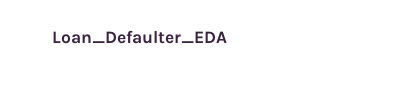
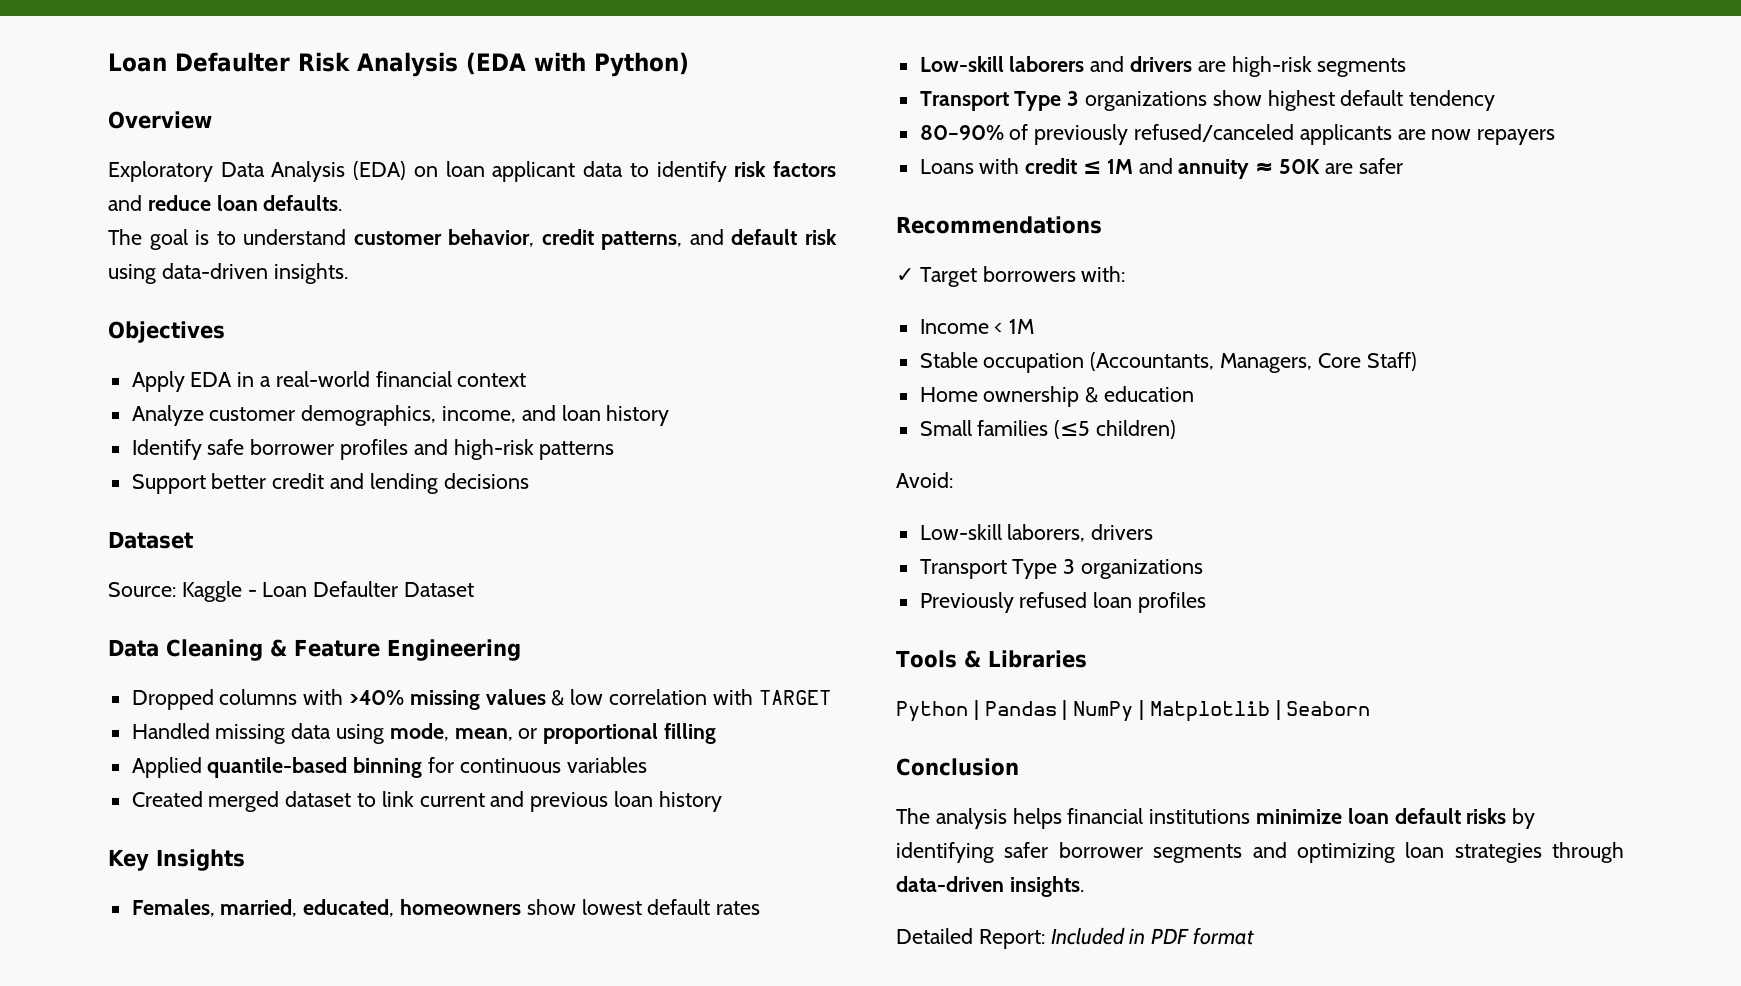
[52,30,227,44] Loan_Defaulter_EDA -> [108,52,689,77] [108,111,212,129] [108,161,837,182] [108,195,343,211] [108,229,837,250] [108,263,348,284] [108,321,225,343] [131,371,527,392] [131,405,670,426] [131,439,615,460] [131,473,529,494] [108,531,194,549] [108,581,475,602] [108,639,521,661] [131,689,831,710] [131,723,717,744] [131,757,647,778] [131,791,722,812] [108,849,245,871] [131,899,761,917] [919,56,1407,77] [919,90,1496,111] [919,124,1556,145] [919,158,1403,179] [896,216,1102,234] [896,266,1126,287] [919,319,1035,334] [919,352,1417,373] [919,386,1195,407] [919,420,1177,439] [896,472,953,488] [919,524,1154,542] [919,559,1204,579] [919,592,1207,613] [896,650,1087,668] [896,700,1371,722] [896,758,1019,776] [896,808,1536,829] [896,842,1624,863] [896,876,1084,897] [896,927,1255,949] Loan Defaulter Risk Analysis (EDA with Python) // Overview // Exploratory Data Analysis (EDA) on loan applicant data to identify risk factors and reduce loan defaults. // The goal is to understand customer behavior, credit patterns, and default risk using data-driven insights. // Objectives // Apply EDA in a real-world financial context // Analyze customer demographics, income, and loan history // Identify safe borrower profiles and high-risk patterns // Support better credit and lending decisions // Dataset // Source: Kaggle - Loan Defaulter Dataset // Data Cleaning & Feature Engineering // Dropped columns with >40% missing values & low correlation with TARGET // Handled missing data using mode, mean, or proportional filling // Applied quantile-based binning for continuous variables // Created merged dataset to link current and previous loan history // Key Insights // Females, married, educated, homeowners show lowest default rates // Low-skill laborers and drivers are high-risk segments // Transport Type 3 organizations show highest default tendency // 80–90% of previously refused/canceled applicants are now repayers // Loans with credit ≤ 1M and annuity ≈ 50K are safer // Recommendations // ✓ Target borrowers with: // Income < 1M // Stable occupation (Accountants, Managers, Core Staff) // Home ownership & education // Small families (≤5 children) // Avoid: // Low-skill laborers, drivers // Transport Type 3 organizations // Previously refused loan profiles // Tools & Libraries // Python | Pandas | NumPy | Matplotlib | Seaborn // Conclusion // The analysis helps financial institutions minimize loan default risks by identifying safer borrower segments and optimizing loan strategies through data-driven insights. // Detailed Report: Included in PDF format

